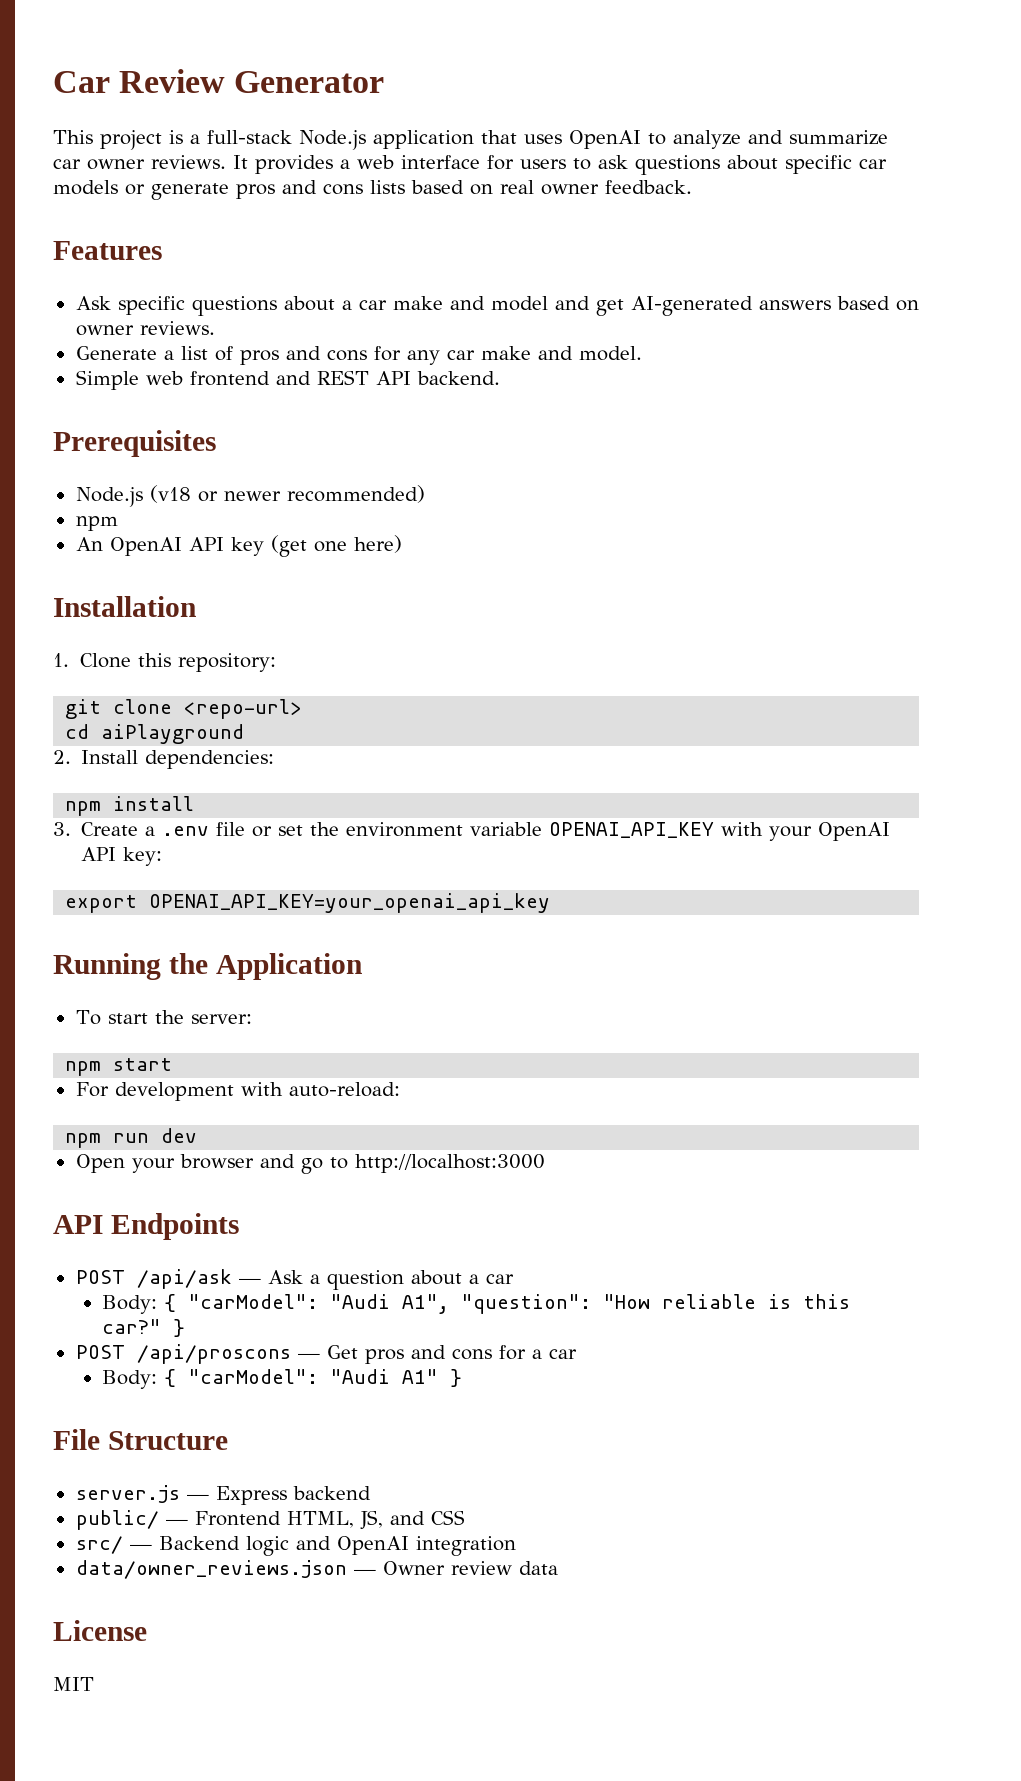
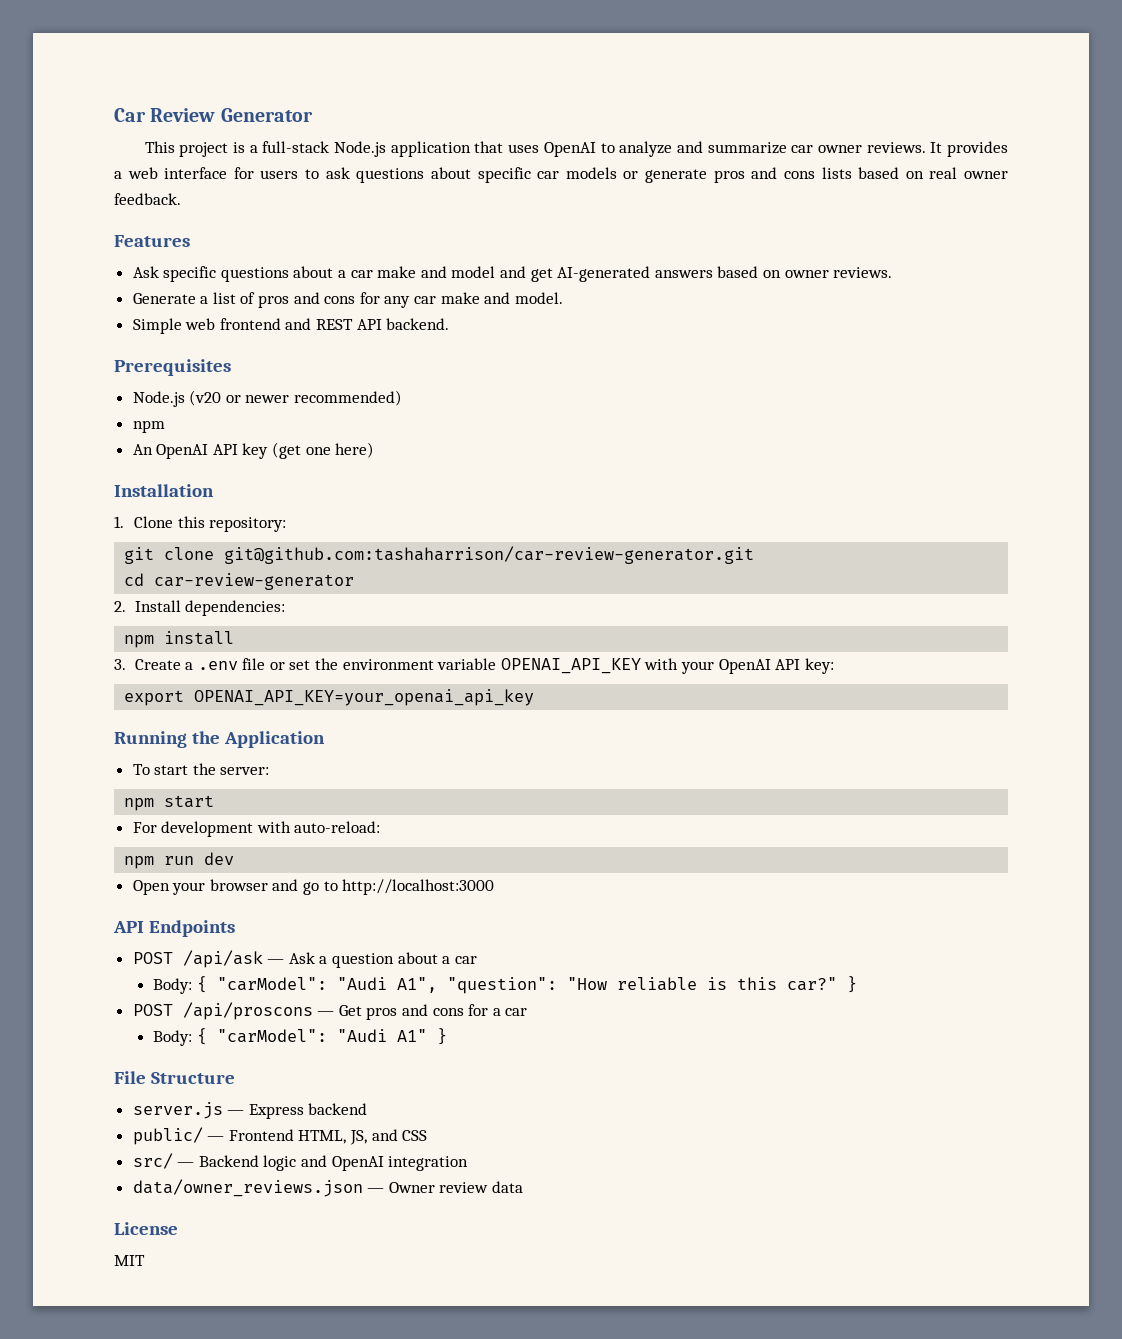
[149,485,191,503] (v18 -> [189,390,222,406] (v20
[184,699,303,719] <repo-url> -> [224,546,755,564] git@github.com:tashaharrison/car-review-generator.git
[101,724,245,744] aiPlayground -> [154,573,355,590] car-review-generator

